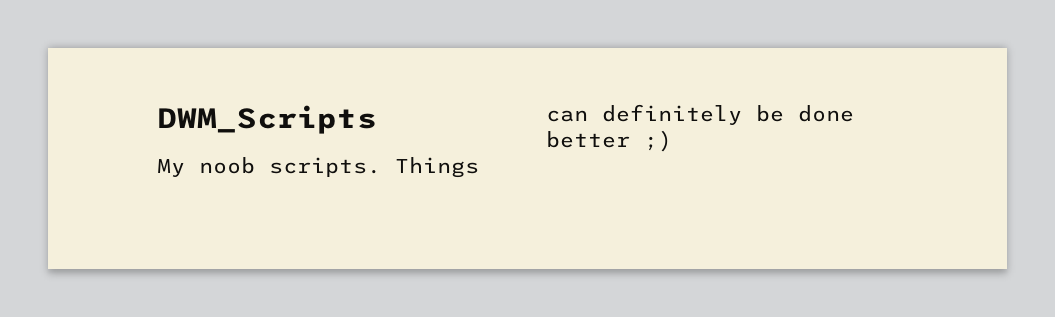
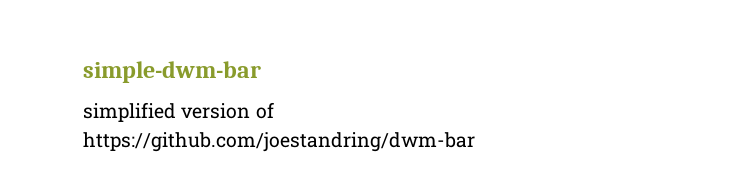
[157,105,377,134] [157,157,479,178] [546,104,854,125] [546,130,672,152] DWM_Scripts // My noob scripts. Things can definitely be done better ;) -> [83,61,261,83] [83,102,274,122] [83,132,475,152] simple-dwm-bar // simplified version of https://github.com/joestandring/dwm-bar

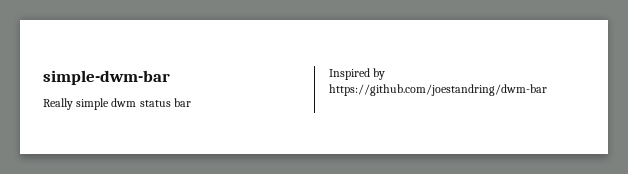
[83,102,274,122] simplified version of -> [43,98,191,110] [329,68,386,80] Really simple dwm status bar // Inspired by

